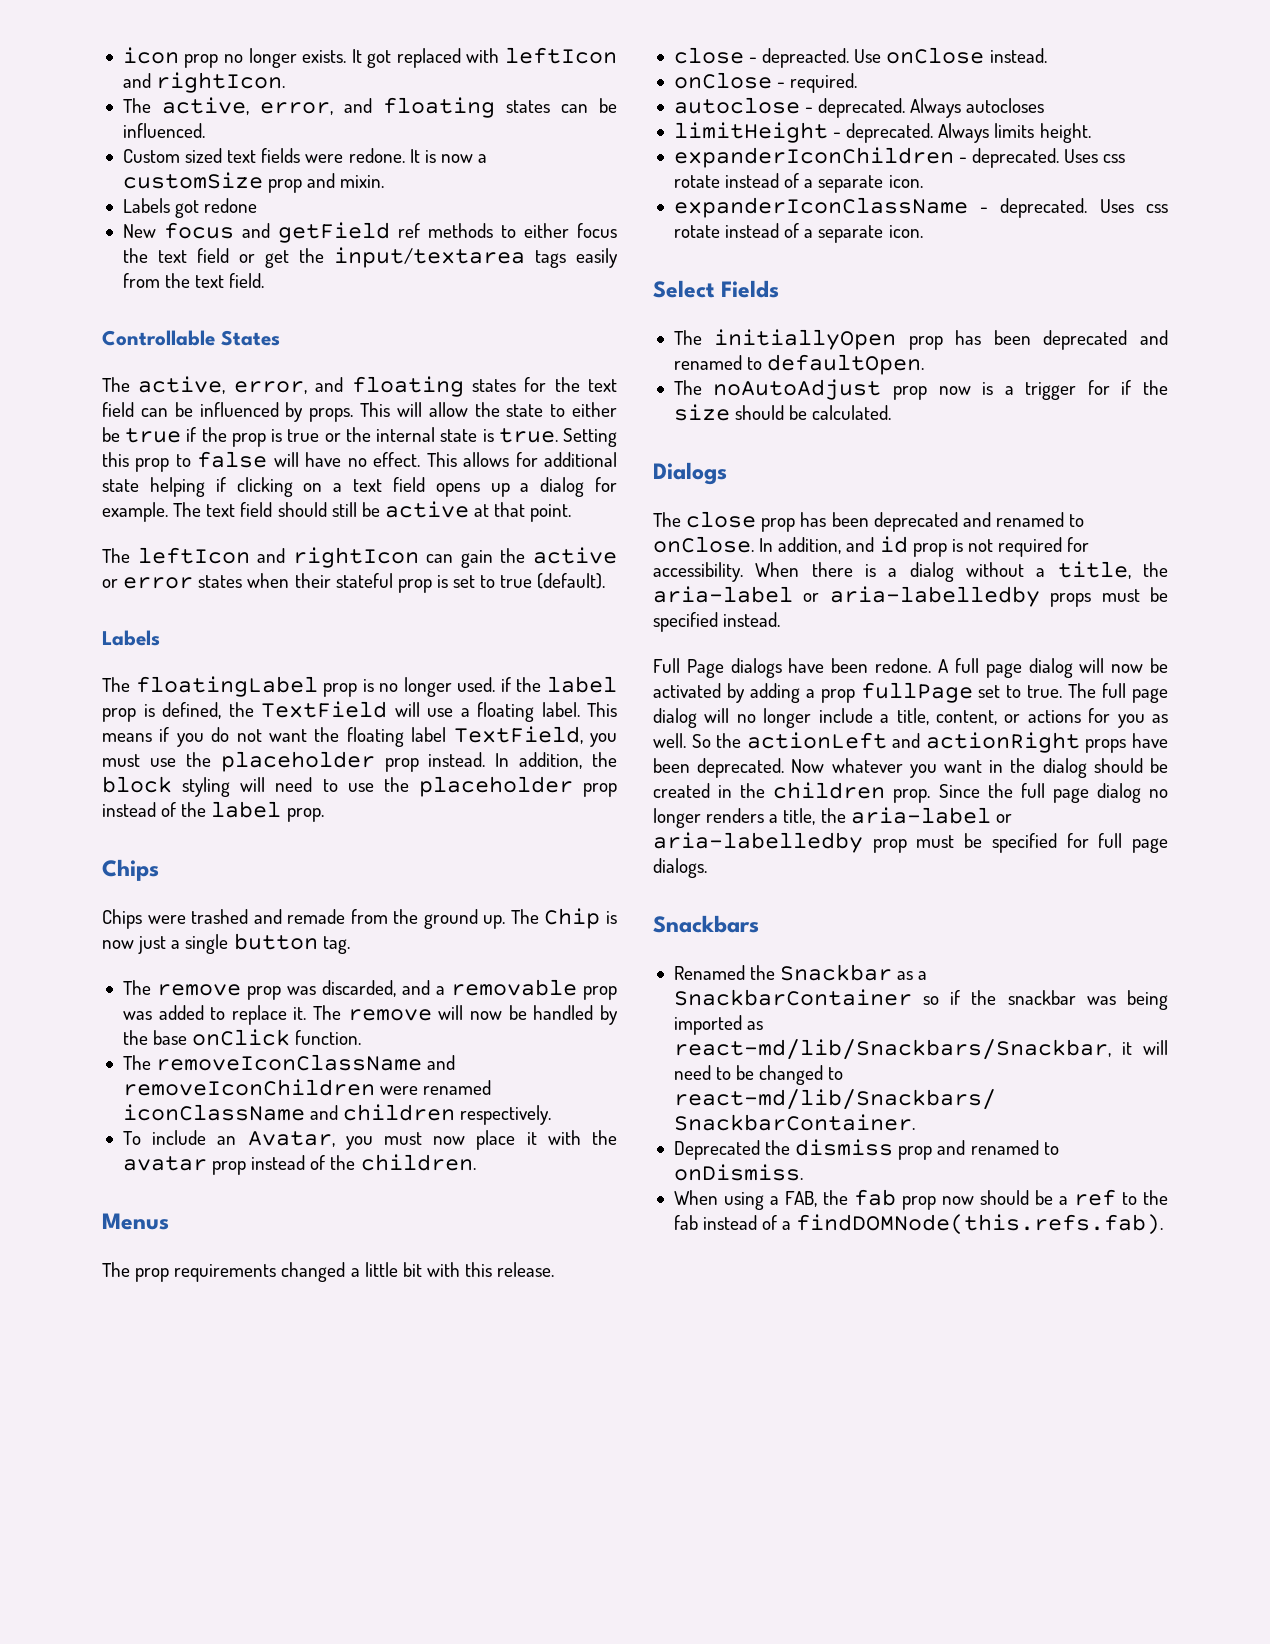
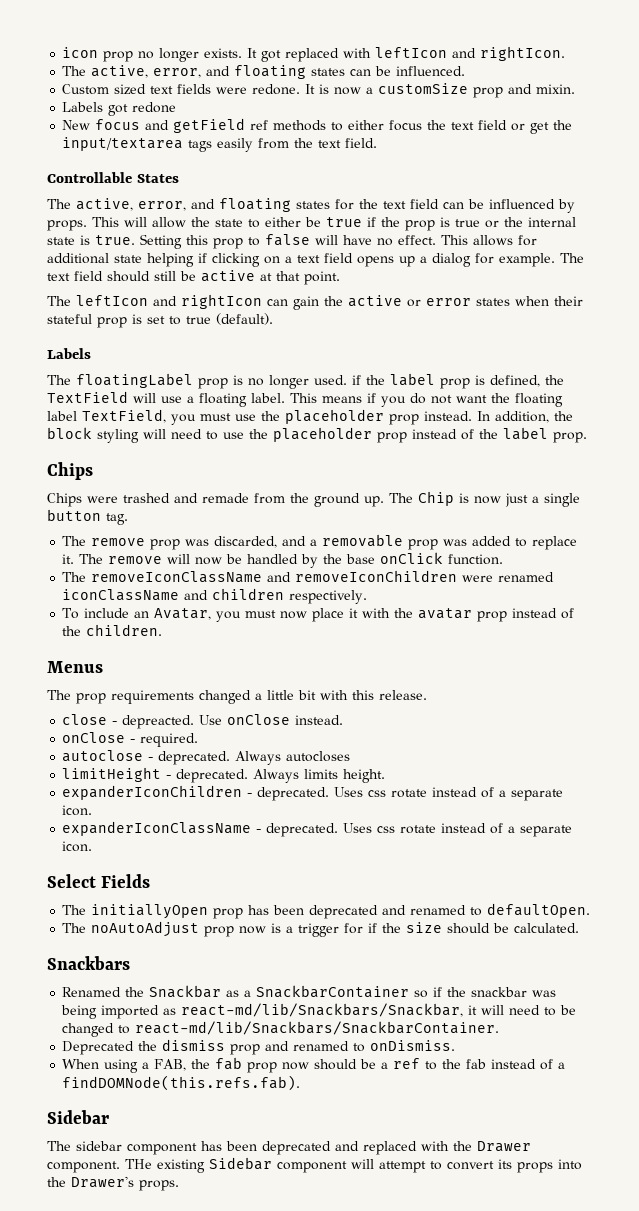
[653,462,727,485] [653,511,1085,532] [653,536,1090,557] [653,561,1168,582] [653,586,1168,607] [653,612,781,632] [653,658,1168,678] [653,682,1168,703] [653,708,1168,728] [653,732,1168,753] [653,758,1168,778] [653,782,1168,803] [653,807,1012,828] [653,832,1168,853] [653,858,707,878] // Dialogs // The close prop has been deprecated and renamed to onClose. In addition, and id prop is not required for accessibility. When there is a dialog without a title, the aria-label or aria-labelledby props must be specified instead. // Full Page dialogs have been redone. A full page dialog will now be activated by adding a prop fullPage set to true. The full page dialog will no longer include a title, content, or actions for you as well. So the actionLeft and actionRight props have been deprecated. Now whatever you want in the dialog should be created in the children prop. Since the full page dialog no longer renders a title, the aria-label or aria-labelledby prop must be specified for full page dialogs. -> (580, 928) none
(1164, 1224) none -> [47,1110,109,1124] [47,1141,531,1155] [47,1157,582,1173] [47,1176,179,1191] // Sidebar // The sidebar component has been deprecated and replaced with the Drawer component. THe existing Sidebar component will attempt to convert its props into the Drawer's props.

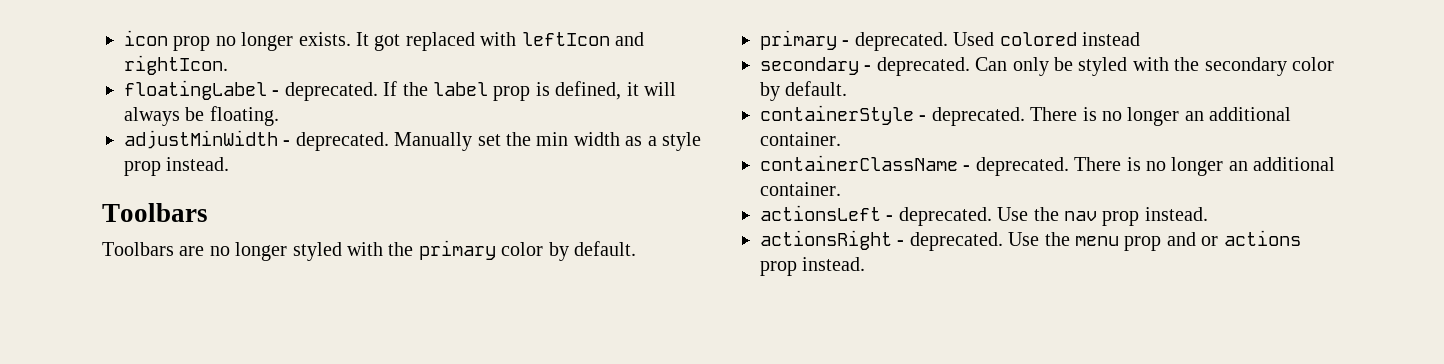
[62,65,466,79] [62,83,576,98] [62,102,177,116] [62,118,573,134] [62,137,378,152] [47,172,179,183] [47,198,575,213] [47,217,576,231] [47,234,537,249] [47,253,584,267] [47,270,340,285] [47,294,583,310] [47,313,273,328] [47,348,91,359] [47,373,361,389] The active, error, and floating states can be influenced. // Custom sized text fields were redone. It is now a customSize prop and mixin. // Labels got redone // New focus and getField ref methods to either focus the text field or get the input/textarea tags easily from the text field. // Controllable States // The active, error, and floating states for the text field can be influenced by props. This will allow the state to either be true if the prop is true or the internal state is true. Setting this prop to false will have no effect. This allows for additional state helping if clicking on a text field opens up a dialog for example. The text field should still be active at that point. // The leftIcon and rightIcon can gain the active or error states when their stateful prop is set to true (default). // Labels // The floatingLabel prop is no longer used. if -> [124,80,398,101] floatingLabel - deprecated. If
[545,375,564,385] [47,391,563,407] [47,409,573,425] [47,427,587,443] [47,462,93,480] [47,491,580,507] [47,509,128,525] [62,534,578,550] [62,552,504,568] [62,570,555,583] [62,588,368,604] [62,608,575,622] [62,624,163,636] [47,661,103,673] [47,690,427,704] [62,714,344,729] [62,732,199,747] [62,750,351,765] [62,767,386,783] [62,785,564,801] [62,805,93,816] [62,821,573,837] [62,841,93,852] [47,874,151,888] [62,903,591,919] [62,921,580,937] [47,956,130,970] [62,985,557,998] [61,1003,577,1019] [62,1021,500,1037] [62,1039,456,1055] [62,1057,566,1073] [62,1075,301,1091] [47,1110,109,1124] [47,1141,531,1155] [47,1157,582,1173] [47,1176,179,1191] the TextField will use a floating label. This means if you do not want the floating label TextField, you must use the placeholder prop instead. In addition, the block styling will need to use the placeholder prop instead of the label prop. // Chips // Chips were trashed and remade from the ground up. The Chip is now just a single button tag. // The remove prop was discarded, and a removable prop was added to replace it. The remove will now be handled by the base onClick function. // The removeIconClassName and removeIconChildren were renamed iconClassName and children respectively. // To include an Avatar, you must now place it with the avatar prop instead of the children. // Menus // The prop requirements changed a little bit with this release. // close - depreacted. Use onClose instead. // onClose - required. // autoclose - deprecated. Always autocloses // limitHeight - deprecated. Always limits height. // expanderIconChildren - deprecated. Uses css rotate instead of a separate icon. // expanderIconClassName - deprecated. Uses css rotate instead of a separate icon. // Select Fields // The initiallyOpen prop has been deprecated and renamed to defaultOpen. // The noAutoAdjust prop now is a trigger for if the size should be calculated. // Snackbars // Renamed the Snackbar as a SnackbarContainer so if the snackbar was being imported as react-md/lib/Snackbars/Snackbar, it will need to be changed to react-md/lib/Snackbars/SnackbarContainer. // Deprecated the dismiss prop and renamed to onDismiss. // When using a FAB, the fab prop now should be a ref to the fab instead of a findDOMNode(this.refs.fab). // Sidebar // The sidebar component has been deprecated and replaced with the Drawer component. THe existing Sidebar component will attempt to convert its props into the Drawer's props. -> [626,82,676,96] [124,106,279,126] [124,130,701,151] [124,157,230,176] [102,203,208,222] [102,240,636,261] [760,30,1140,51] [760,57,1334,76] [760,81,848,101] [760,105,1292,126] [760,132,841,146] [760,155,1336,176] [760,182,841,196] [760,205,1208,226] [760,230,1301,251] [760,257,866,276] it will always be floating. // adjustMinWidth - deprecated. Manually set the min width as a style prop instead. // Toolbars // Toolbars are no longer styled with the primary color by default. // primary - deprecated. Used colored instead // secondary - deprecated. Can only be styled with the secondary color by default. // containerStyle - deprecated. There is no longer an additional container. // containerClassName - deprecated. There is no longer an additional container. // actionsLeft - deprecated. Use the nav prop instead. // actionsRight - deprecated. Use the menu prop and or actions prop instead.

